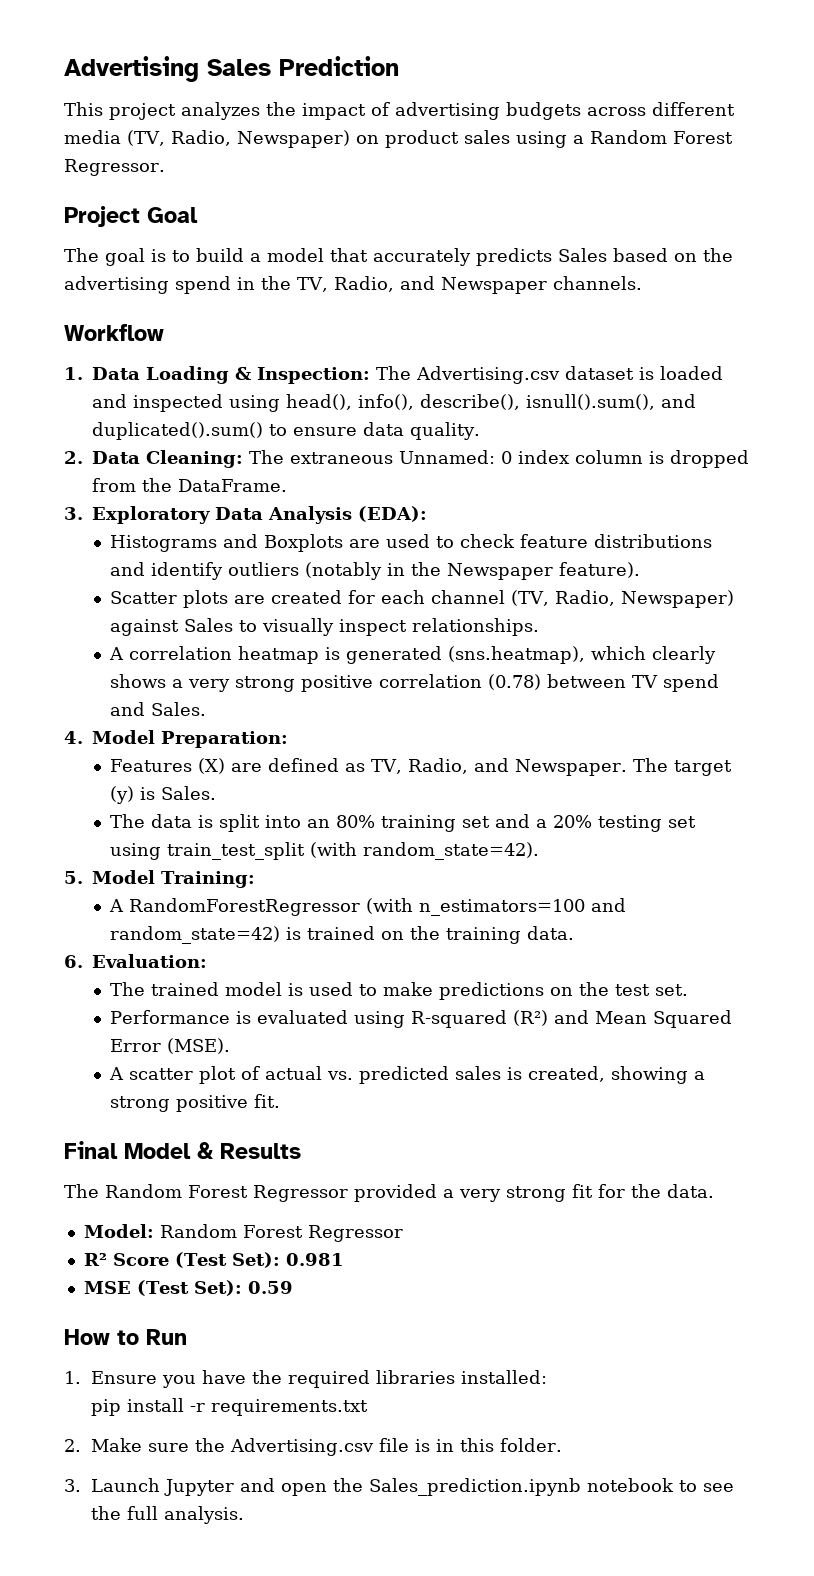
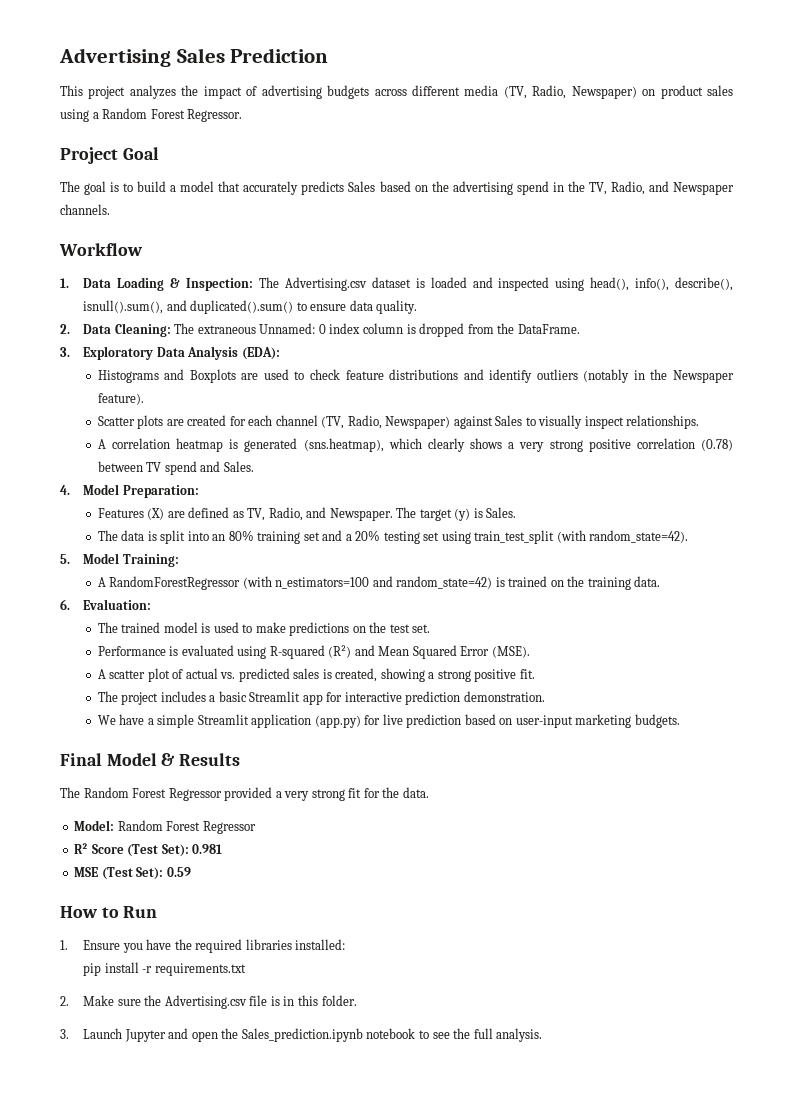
(281, 1101) none -> [97,691,545,705] [97,714,680,728] // The project includes a basic Streamlit app for interactive prediction demonstration. // We have a simple Streamlit application (app.py) for live prediction based on user-input marketing budgets.

